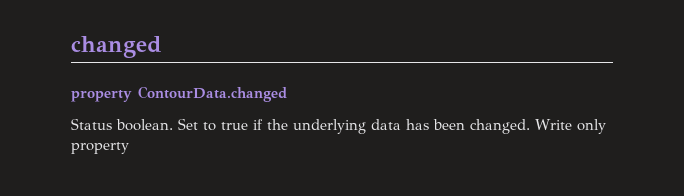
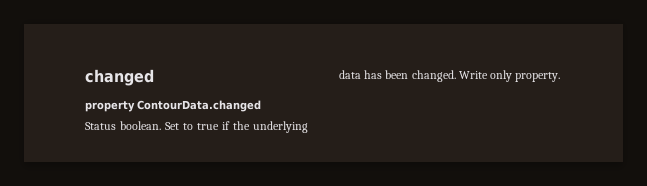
[71,142,129,154] property -> [515,72,561,82] property.

